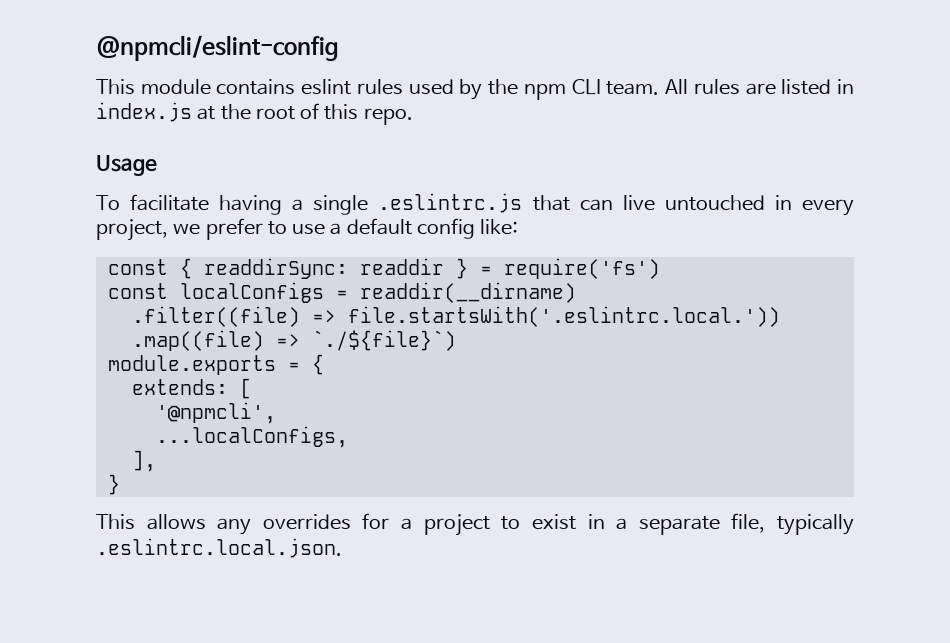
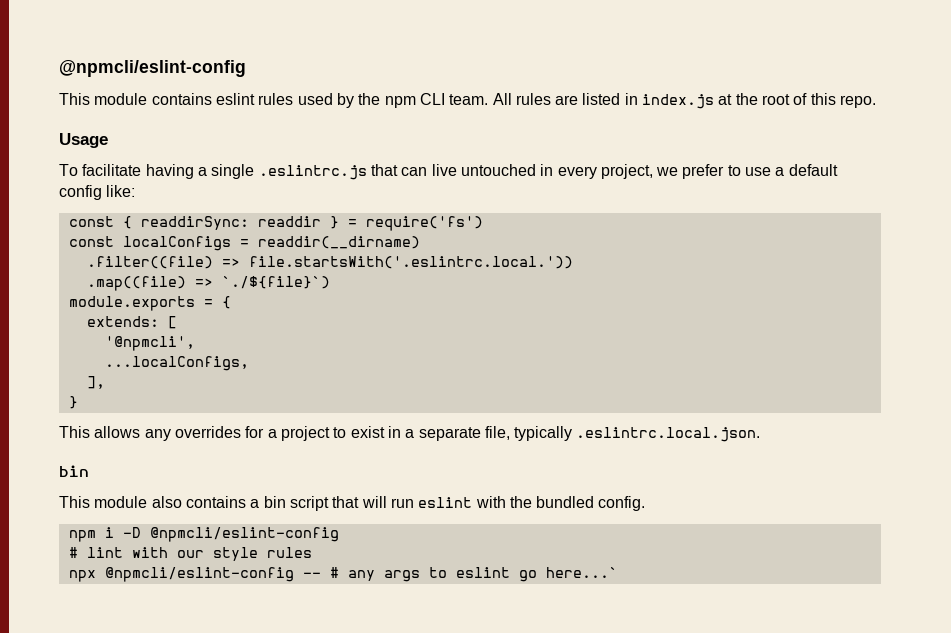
(342, 548) none -> [59,465,89,477] [59,496,646,511] [68,527,339,542] [68,547,312,561] [68,567,618,582] // bin // This module also contains a bin script that will run eslint with the bundled config. // npm i -D @npmcli/eslint-config // # lint with our style rules // npx @npmcli/eslint-config -- # any args to eslint go here...`

